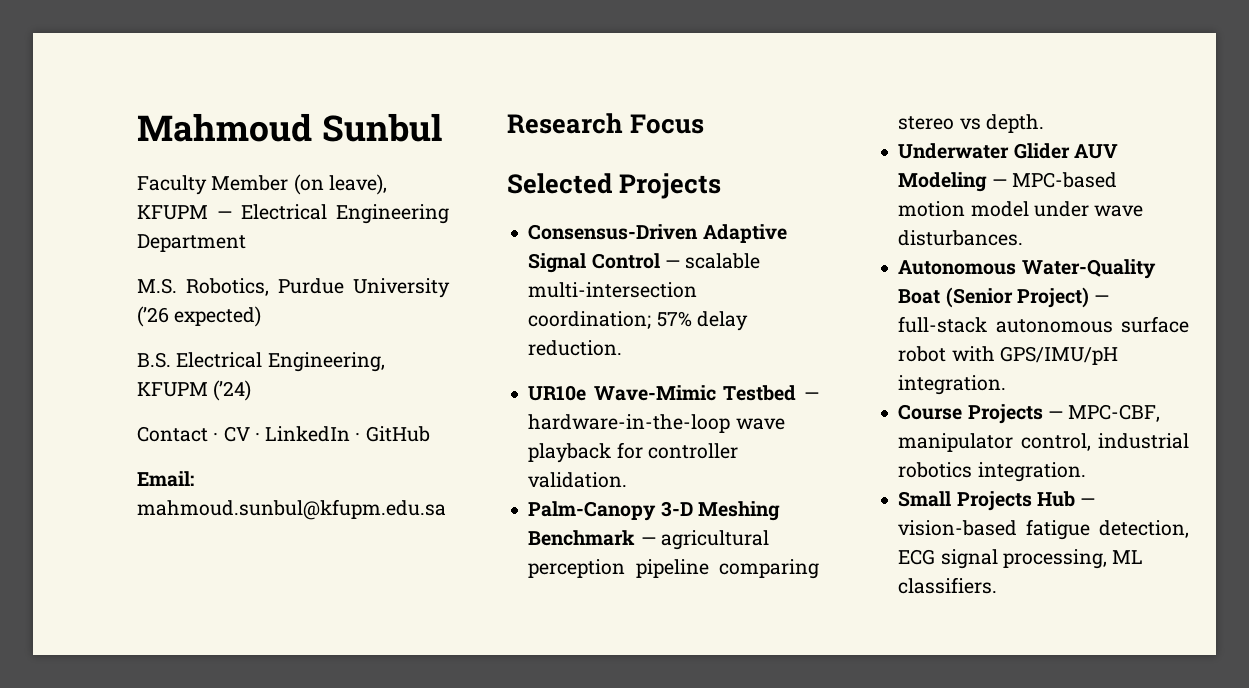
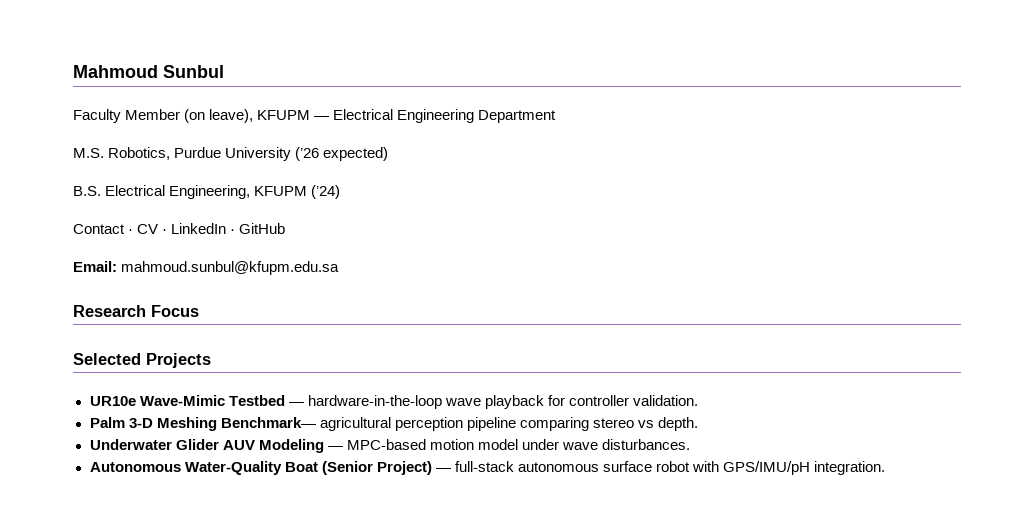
[528,224,787,243] [528,253,761,273] [528,282,698,298] [528,311,748,331] [528,340,623,356] // Consensus-Driven Adaptive Signal Control — scalable multi-intersection coordination; 57% delay reduction. -> (211, 360) none
[528,501,657,521] Palm-Canopy -> [89,417,125,428] Palm
[528,530,656,546] Benchmark — -> [220,417,316,428] Benchmark—
[898,404,1161,424] [898,433,1189,452] [898,462,1086,482] [898,491,1096,511] [898,519,1189,540] [898,549,1144,569] [898,577,998,594] // Course Projects — MPC-CBF, manipulator control, industrial robotics integration. // Small Projects Hub — vision-based fatigue detection, ECG signal processing, ML classifiers. -> (886, 468) none

